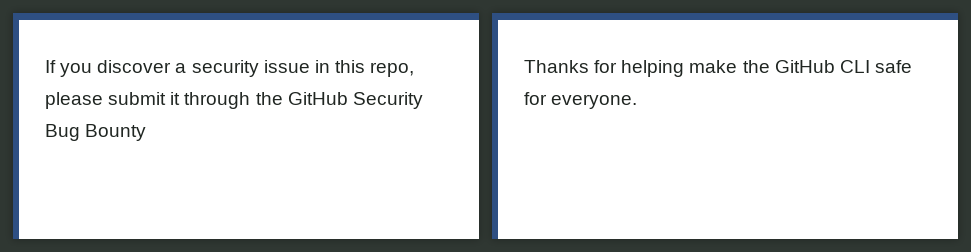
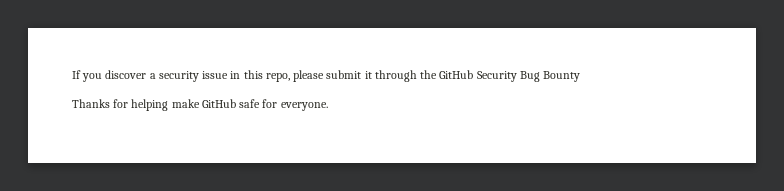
[742,60,870,73] the GitHub CLI -> [201,99,236,108] GitHub

